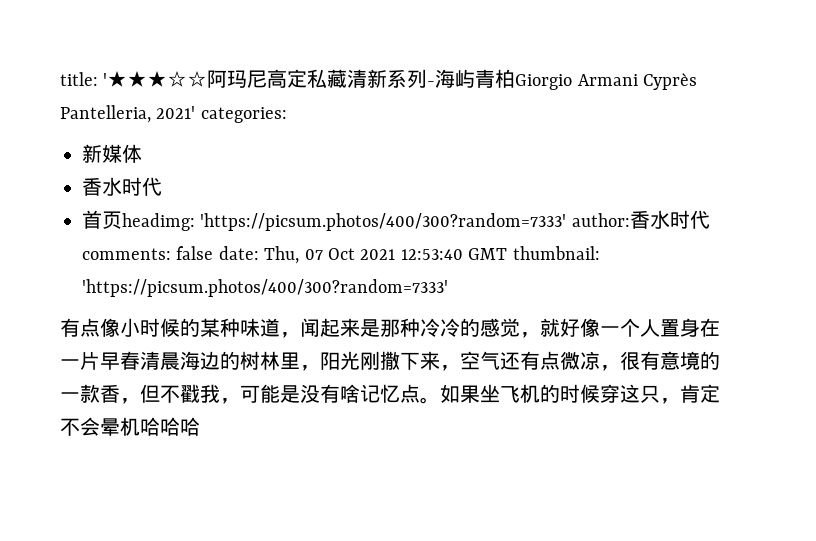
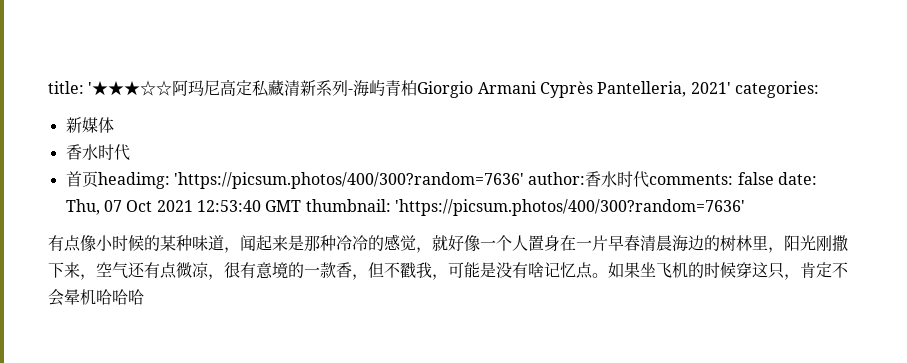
[200,213,567,231] 'https://picsum.photos/400/300?random=7333' -> [173,172,524,189] 'https://picsum.photos/400/300?random=7636'
[82,279,448,297] 'https://picsum.photos/400/300?random=7333' -> [394,199,745,216] 'https://picsum.photos/400/300?random=7636'

